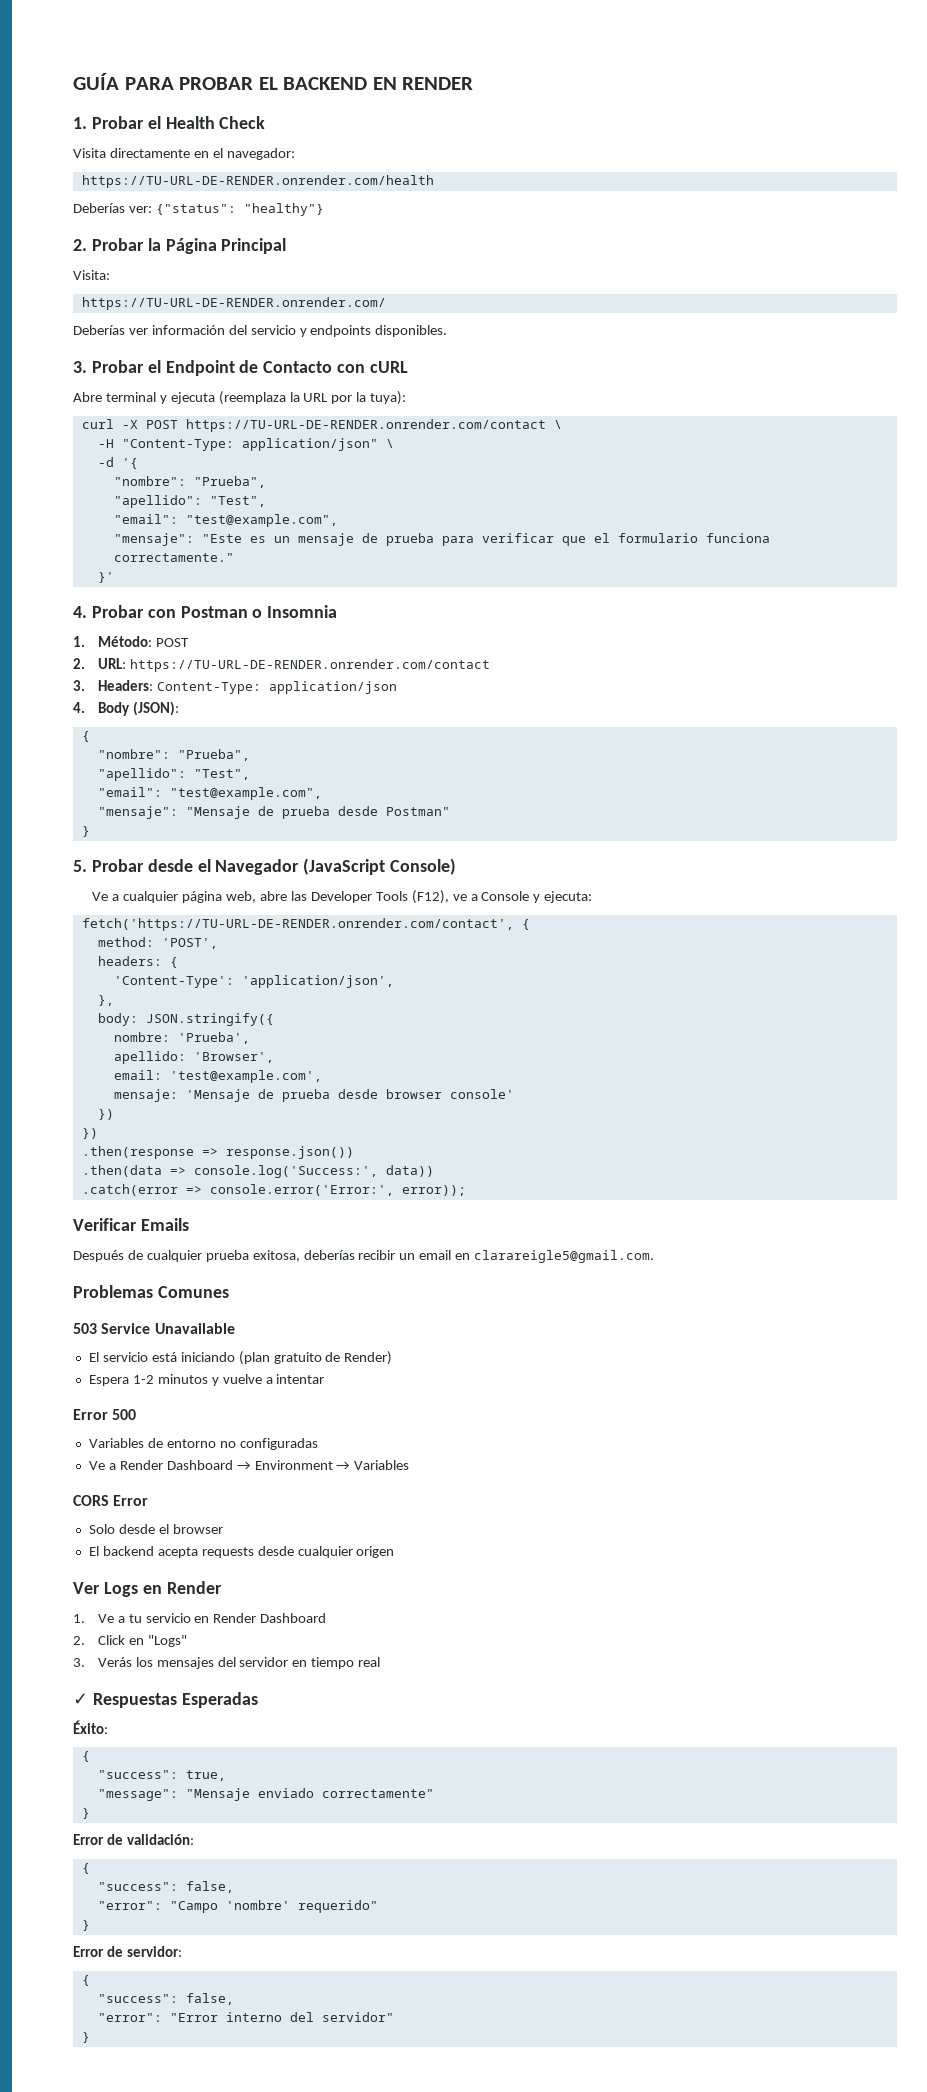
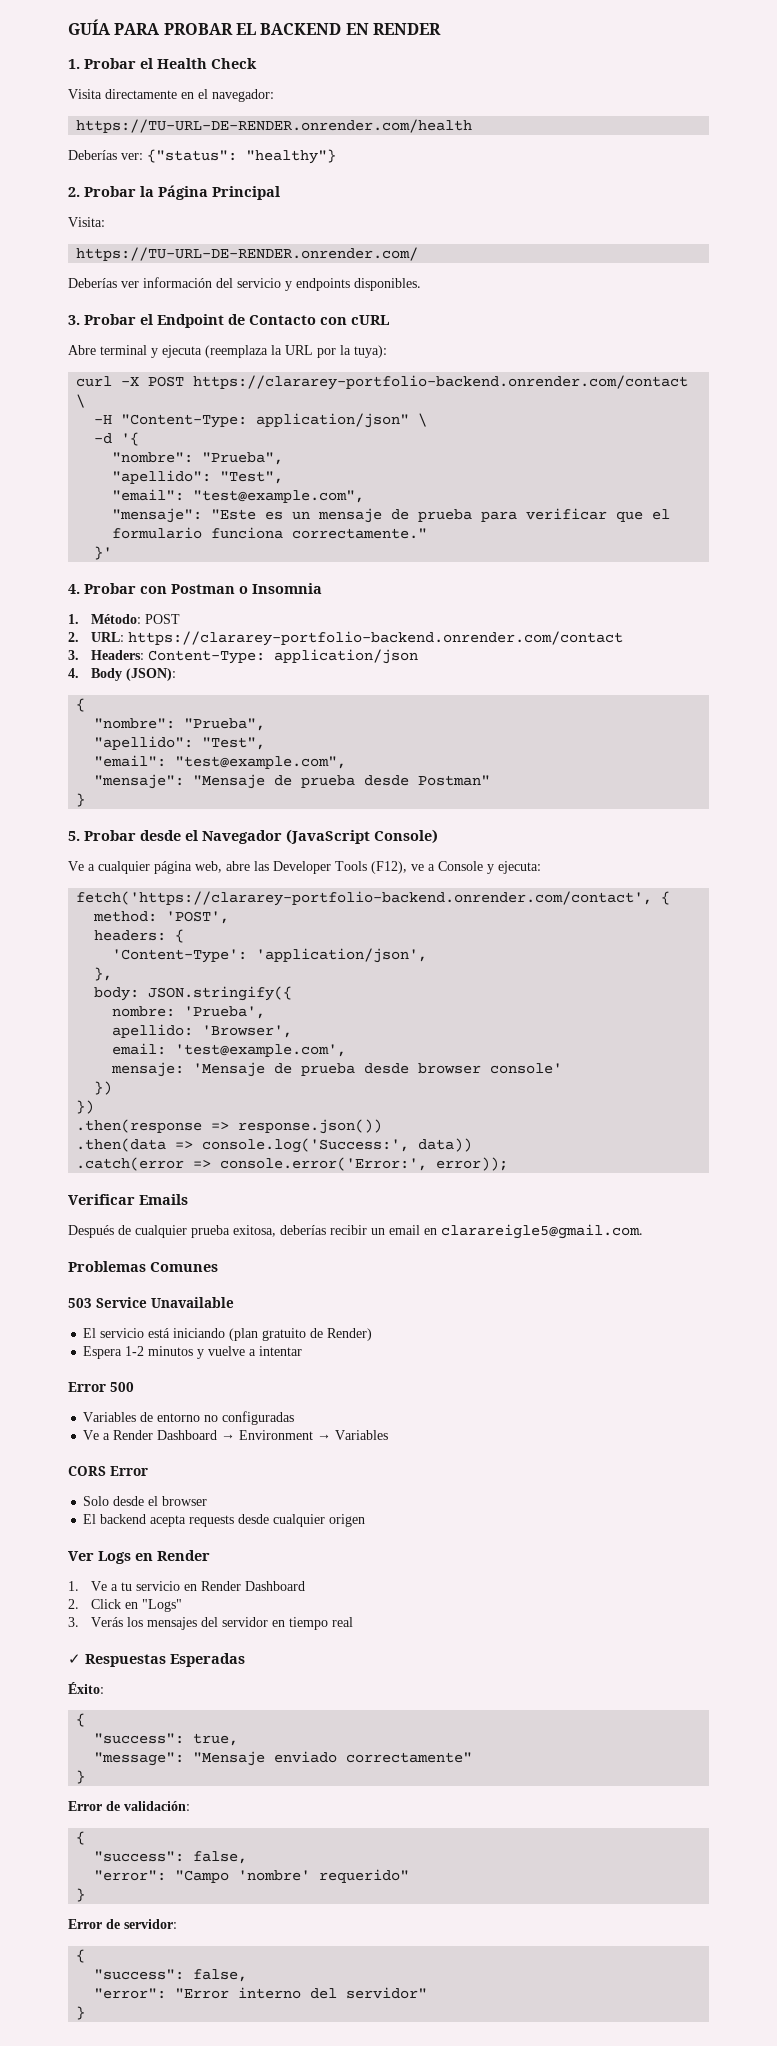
[185,419,546,432] https://TU-URL-DE-RENDER.onrender.com/contact -> [193,375,689,390] https://clararey-portfolio-backend.onrender.com/contact
[129,659,490,672] https://TU-URL-DE-RENDER.onrender.com/contact -> [128,631,624,646] https://clararey-portfolio-backend.onrender.com/contact
[81,918,514,931] fetch('https://TU-URL-DE-RENDER.onrender.com/contact', -> [76,891,653,906] fetch('https://clararey-portfolio-backend.onrender.com/contact',

